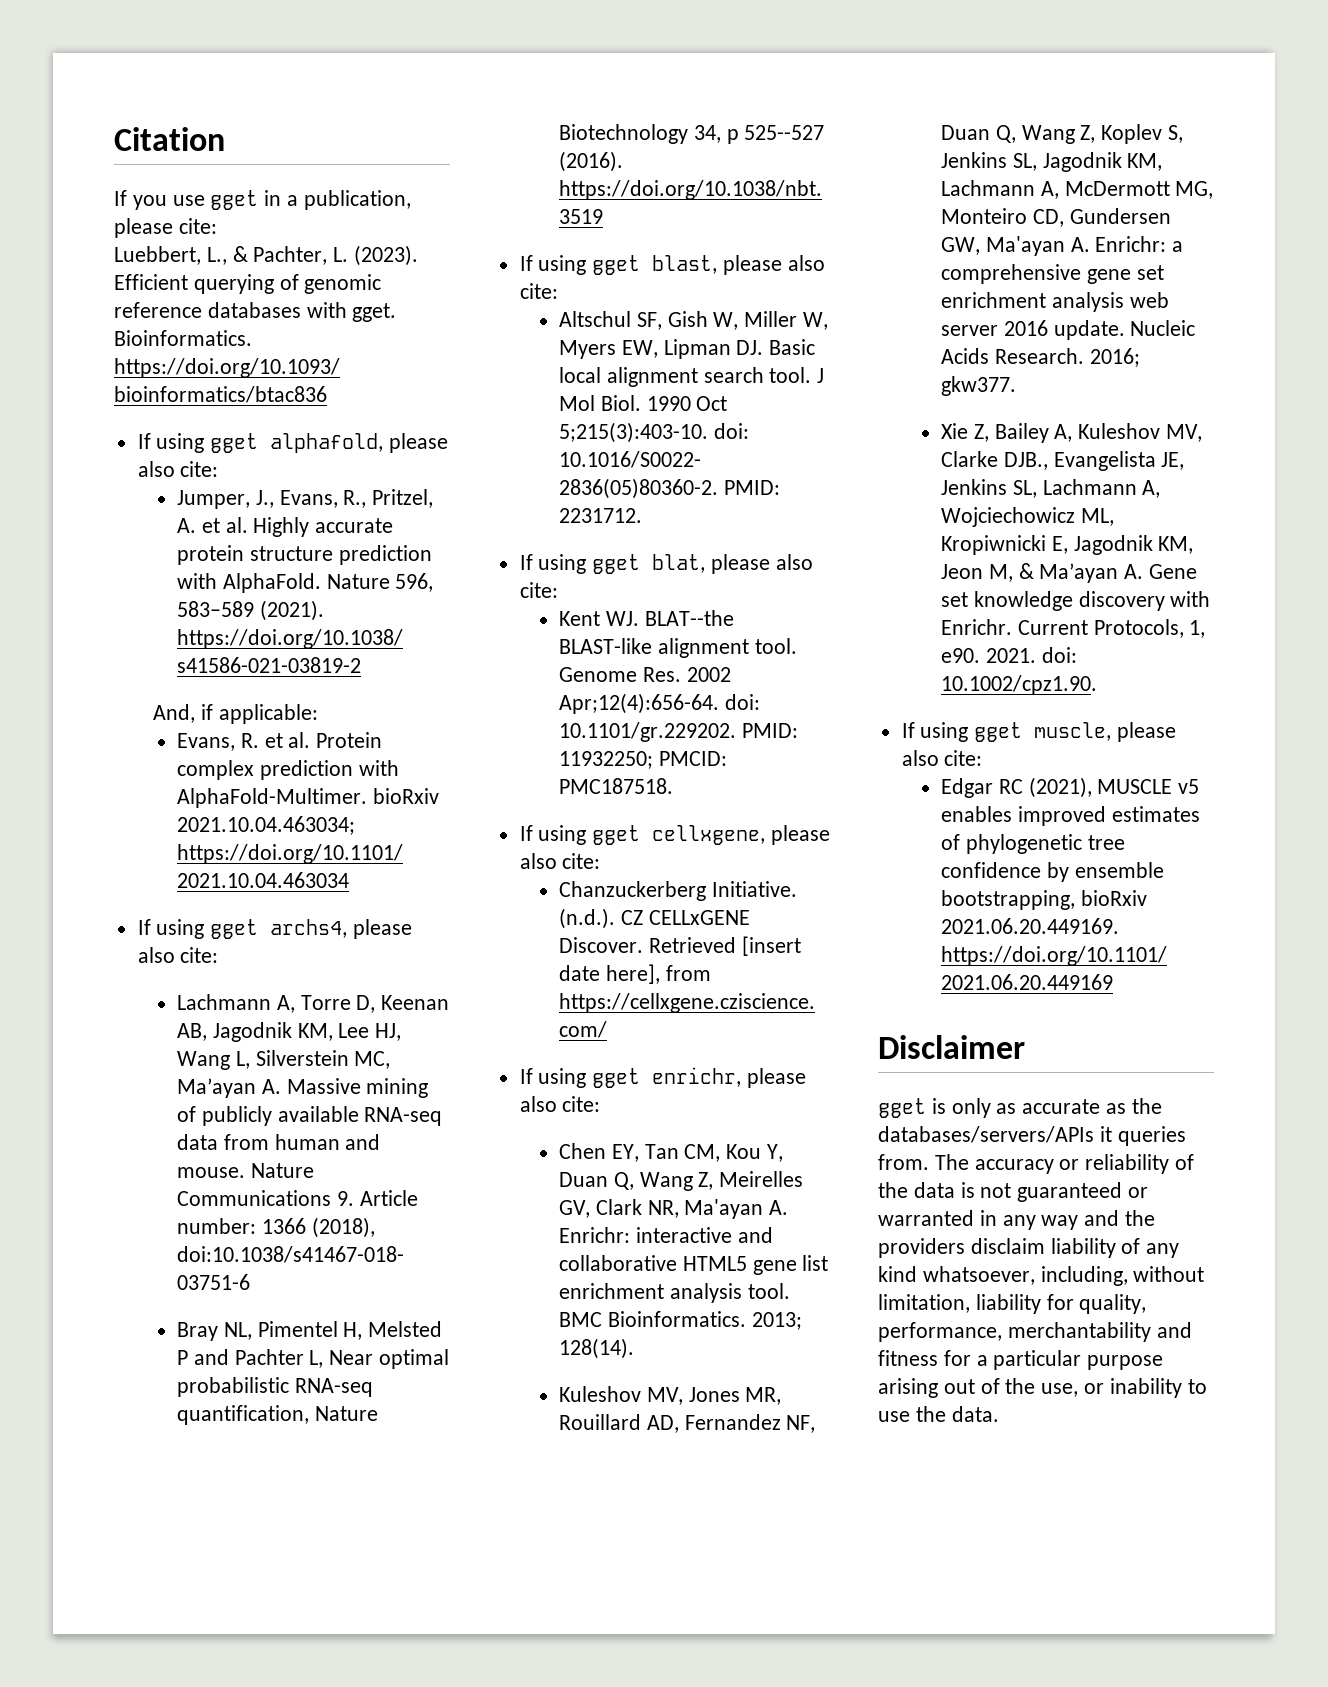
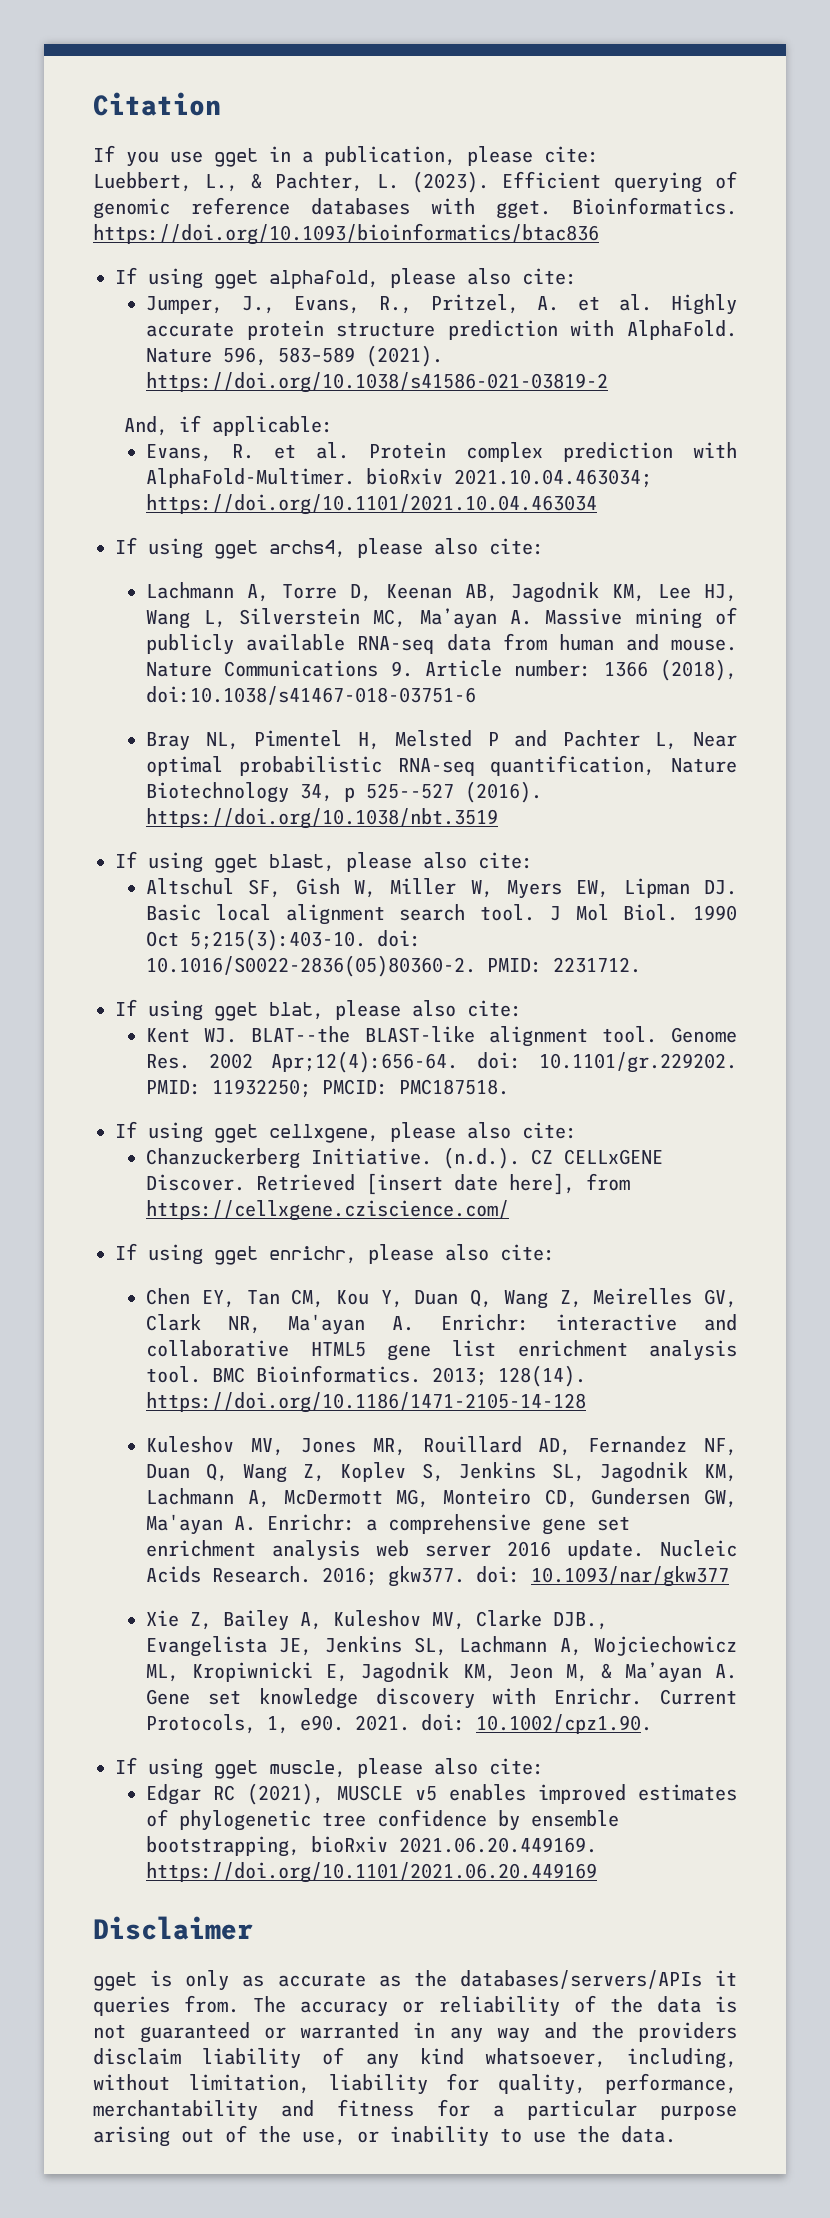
(634, 1348) none -> [146,1392,587,1413] https://doi.org/10.1186/1471-2105-14-128
(1016, 386) none -> [476,1566,730,1587] doi: 10.1093/nar/gkw377

